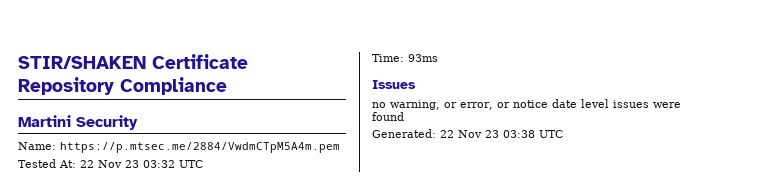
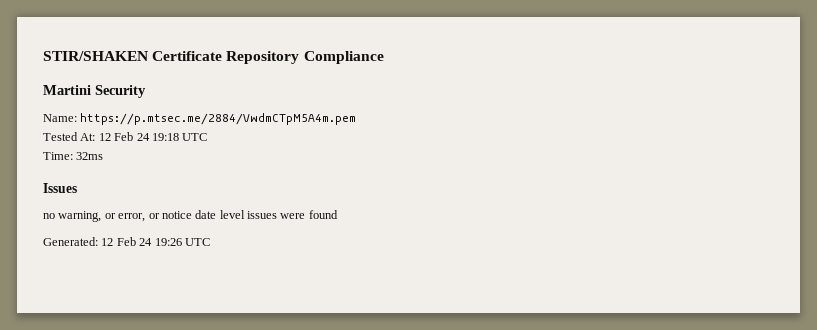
[80,160,175,168] 22 Nov 23 03:32 -> [98,132,179,141] 12 Feb 24 19:18
[408,54,438,62] 93ms -> [76,152,104,160] 32ms
[440,130,535,138] 22 Nov 23 03:38 -> [101,237,182,246] 12 Feb 24 19:26

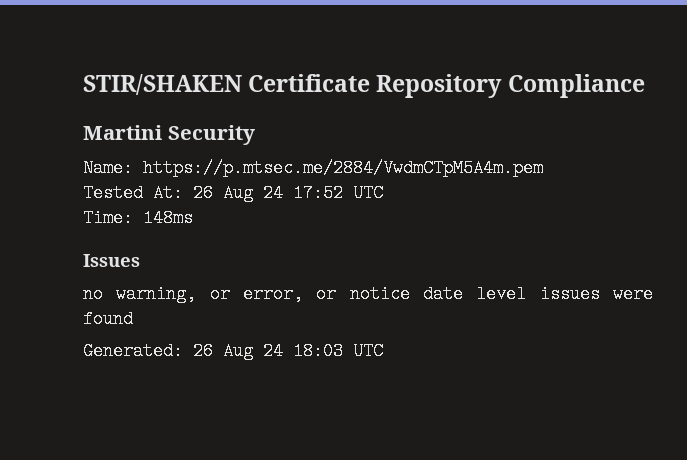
[98,132,179,141] 12 Feb 24 19:18 -> [193,184,343,202] 26 Aug 24 17:52
[76,152,104,160] 32ms -> [143,209,193,227] 148ms
[101,237,182,246] 12 Feb 24 19:26 -> [193,342,343,360] 26 Aug 24 18:03

